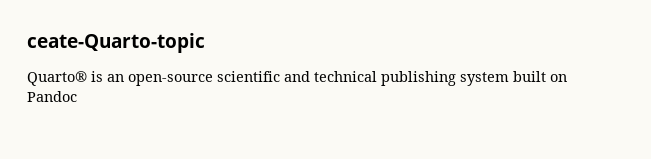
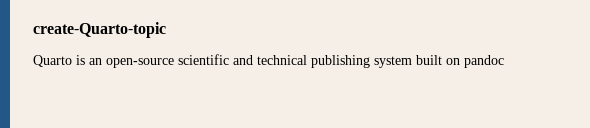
[27,33,205,53] [27,71,87,86] ceate-Quarto-topic // Quarto® -> [33,22,166,38] [33,55,72,67] create-Quarto-topic // Quarto
[27,91,77,102] Pandoc -> [464,55,504,68] pandoc

